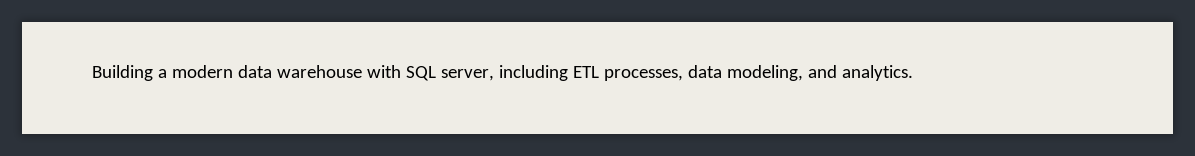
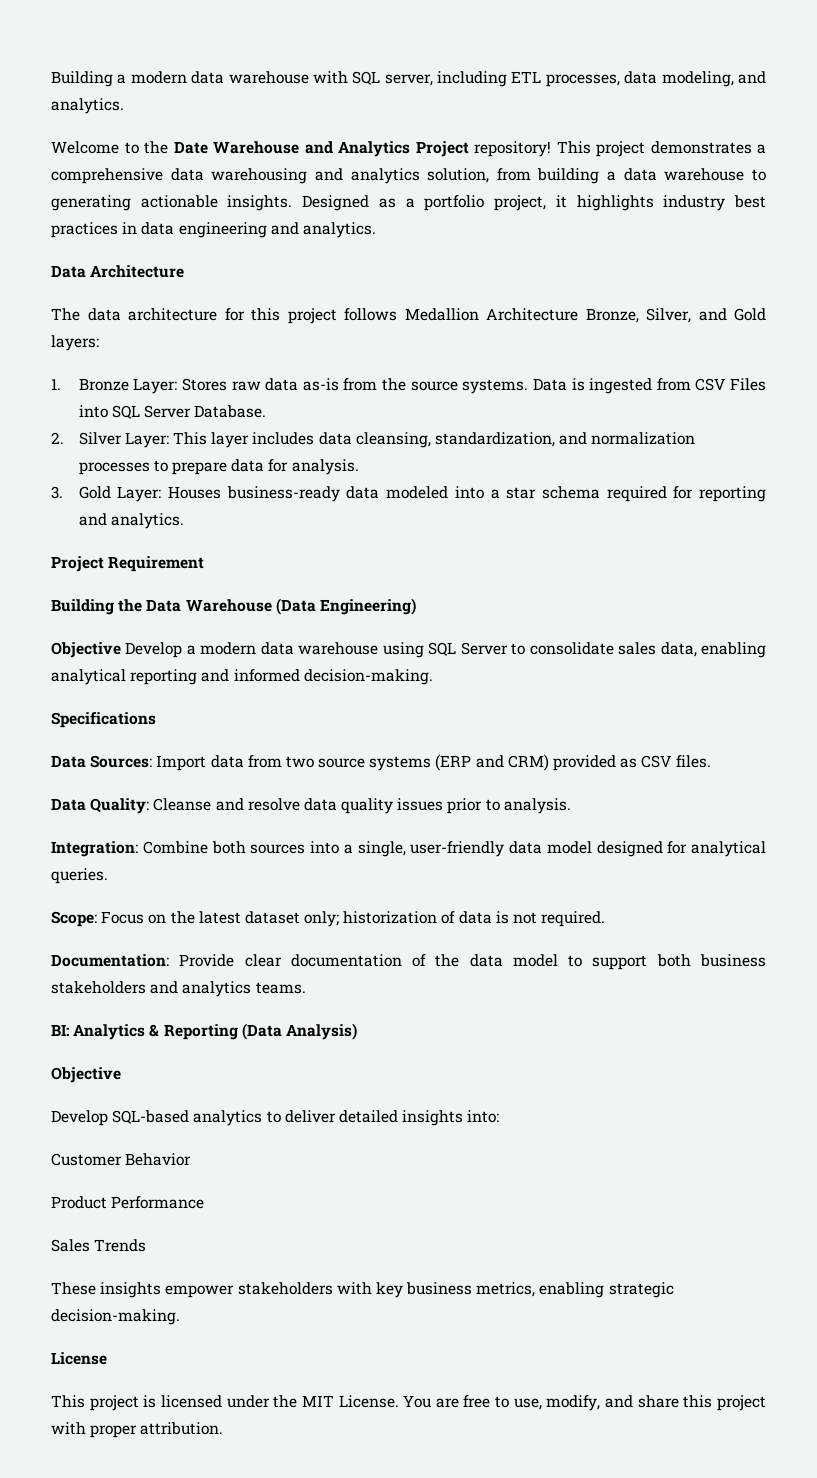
(913, 73) none -> [51,141,766,157] [51,168,766,184] [51,195,767,211] [51,222,376,238] [51,265,185,278] [51,308,766,324] [51,335,99,351] [51,378,767,394] [78,405,267,419] [51,432,696,448] [78,459,359,475] [51,486,766,502] [78,513,184,529] [51,556,205,572] [51,598,416,615] [51,642,766,658] [51,669,433,685] [51,712,156,728] [51,754,711,771] [51,798,571,814] [51,841,766,857] [51,868,108,884] [51,911,606,927] [51,954,766,970] [51,981,306,997] [51,1023,357,1040] [51,1067,121,1083] [51,1110,500,1126] [51,1153,192,1166] [51,1196,205,1209] [51,1239,147,1252] [51,1282,674,1298] [51,1309,180,1325] [51,1352,107,1365] [51,1395,766,1411] [51,1422,224,1438] // Welcome to the Date Warehouse and Analytics Project repository! This project demonstrates a comprehensive data warehousing and analytics solution, from building a data warehouse to generating actionable insights. Designed as a portfolio project, it highlights industry best practices in data engineering and analytics. // Data Architecture // The data architecture for this project follows Medallion Architecture Bronze, Silver, and Gold layers: // 1. Bronze Layer: Stores raw data as-is from the source systems. Data is ingested from CSV Files into SQL Server Database. // 2. Silver Layer: This layer includes data cleansing, standardization, and normalization processes to prepare data for analysis. // 3. Gold Layer: Houses business-ready data modeled into a star schema required for reporting and analytics. // Project Requirement // Building the Data Warehouse (Data Engineering) // Objective Develop a modern data warehouse using SQL Server to consolidate sales data, enabling analytical reporting and informed decision-making. // Specifications // Data Sources: Import data from two source systems (ERP and CRM) provided as CSV files. // Data Quality: Cleanse and resolve data quality issues prior to analysis. // Integration: Combine both sources into a single, user-friendly data model designed for analytical queries. // Scope: Focus on the latest dataset only; historization of data is not required. // Documentation: Provide clear documentation of the data model to support both business stakeholders and analytics teams. // BI: Analytics & Reporting (Data Analysis) // Objective // Develop SQL-based analytics to deliver detailed insights into: // Customer Behavior // Product Performance // Sales Trends // These insights empower stakeholders with key business metrics, enabling strategic decision-making. // License // This project is licensed under the MIT License. You are free to use, modify, and share this project with proper attribution.

